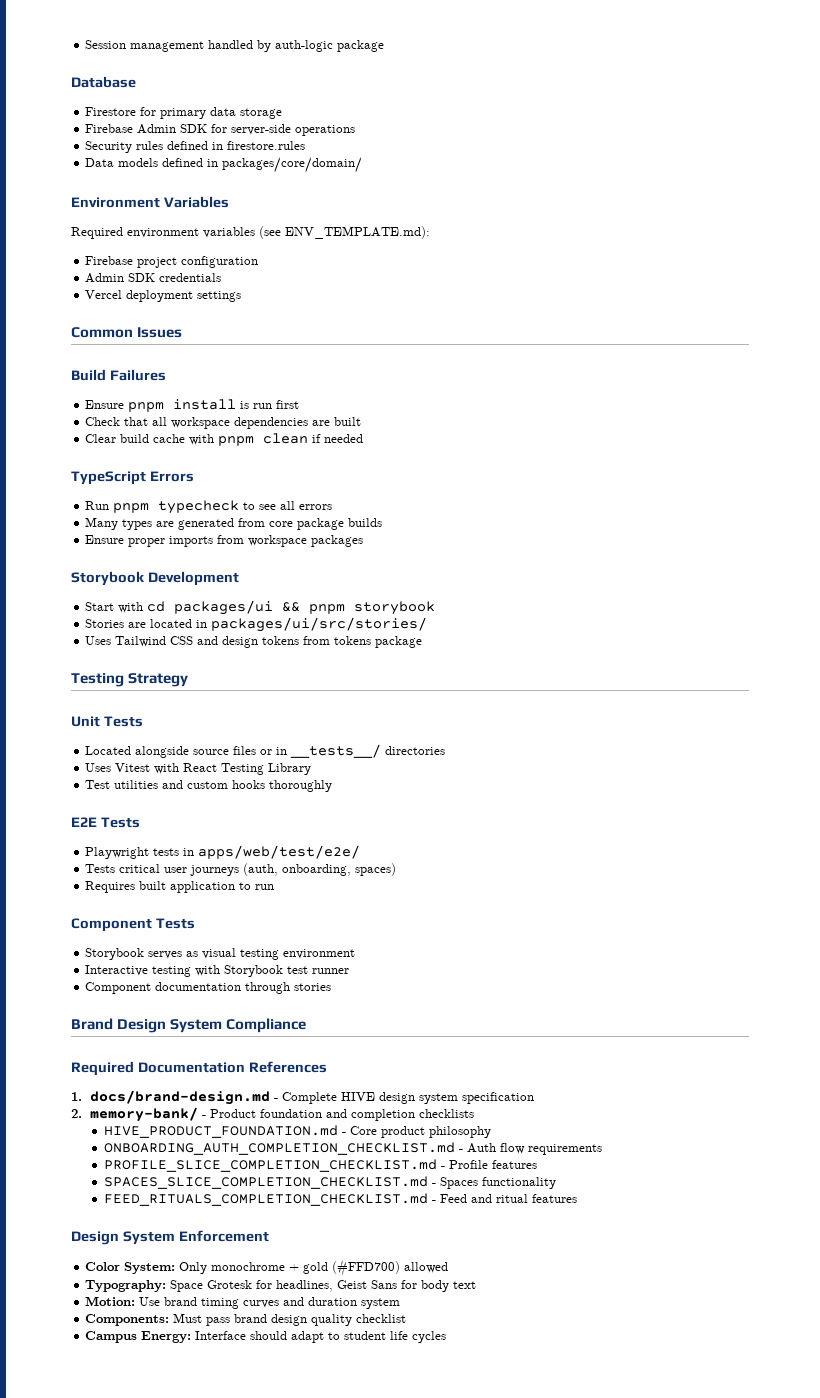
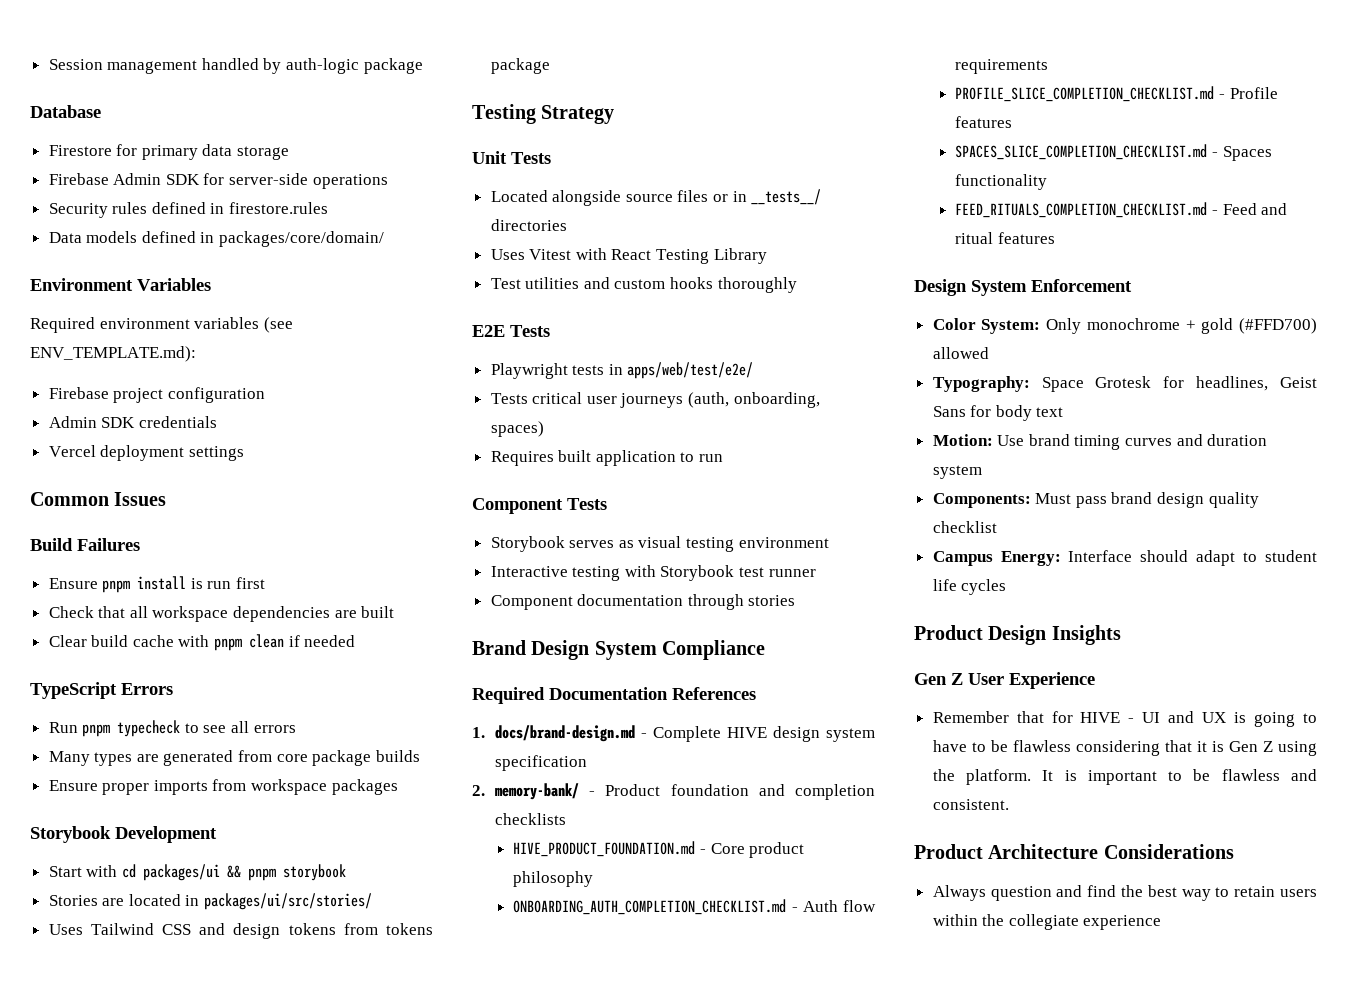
(447, 1337) none -> [914,625,1121,645] [914,672,1095,689] [932,711,1317,727] [932,740,1317,756] [932,769,1317,785] [932,799,1009,810] [914,844,1234,859] [932,885,1317,901] [932,914,1162,930] // Product Design Insights // Gen Z User Experience // Remember that for HIVE - UI and UX is going to have to be flawless considering that it is Gen Z using the platform. It is important to be flawless and consistent. // Product Architecture Considerations // Always question and find the best way to retain users within the collegiate experience

